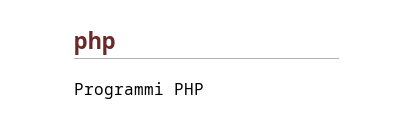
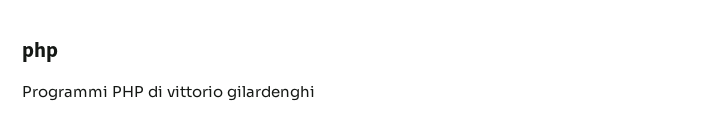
(204, 89) none -> [148,85,316,101] di vittorio gilardenghi

